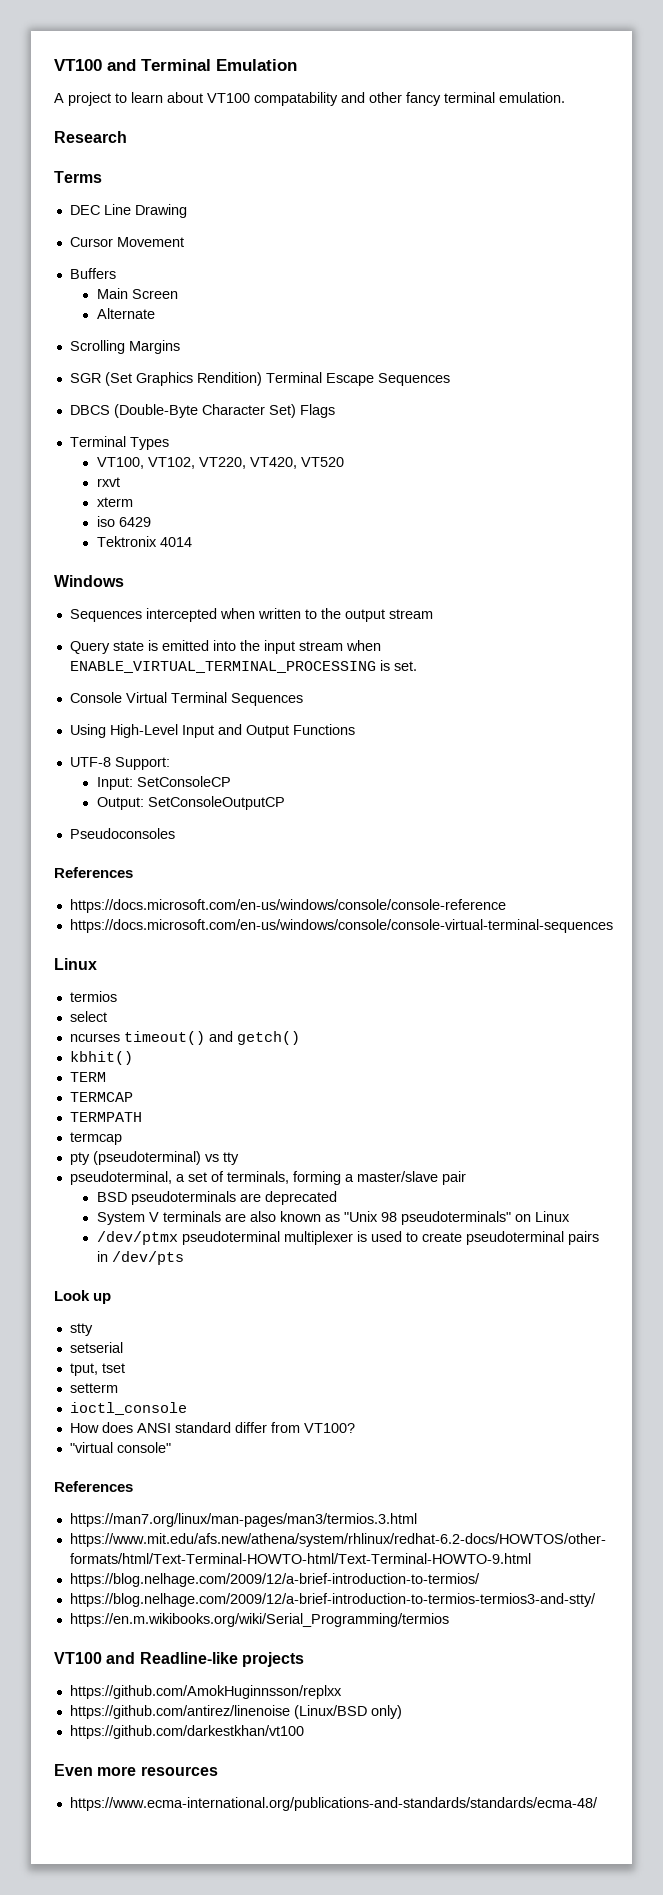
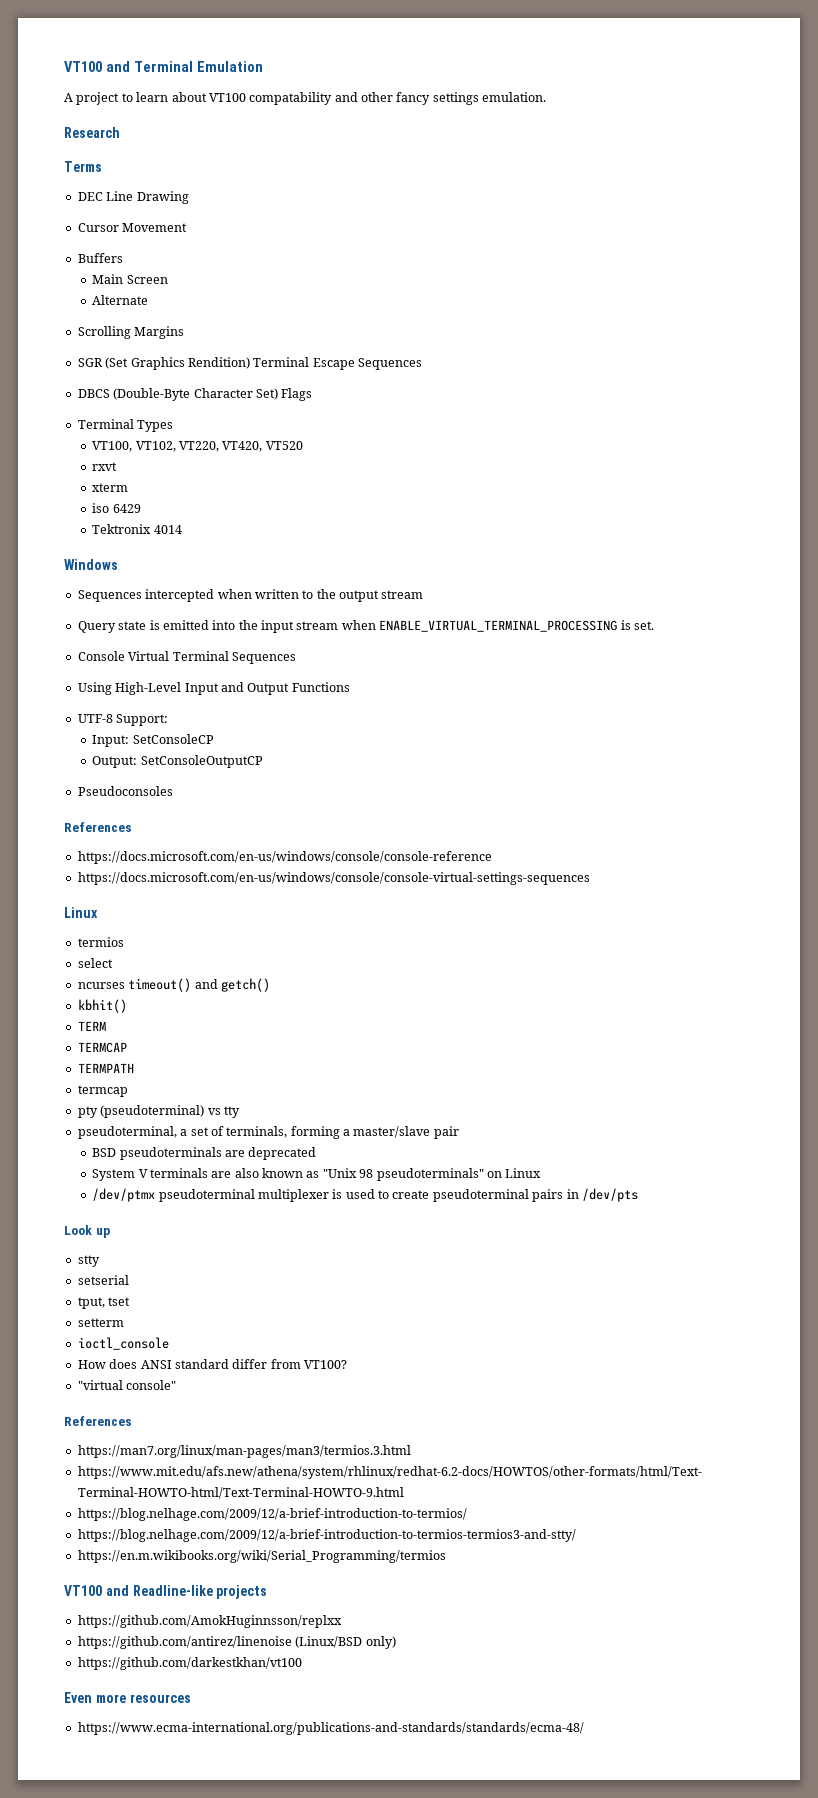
[444,92,495,103] terminal -> [432,92,479,105] settings
[69,919,613,933] https://docs.microsoft.com/en-us/windows/console/console-virtual-terminal-sequences -> [77,872,590,885] https://docs.microsoft.com/en-us/windows/console/console-virtual-settings-sequences

